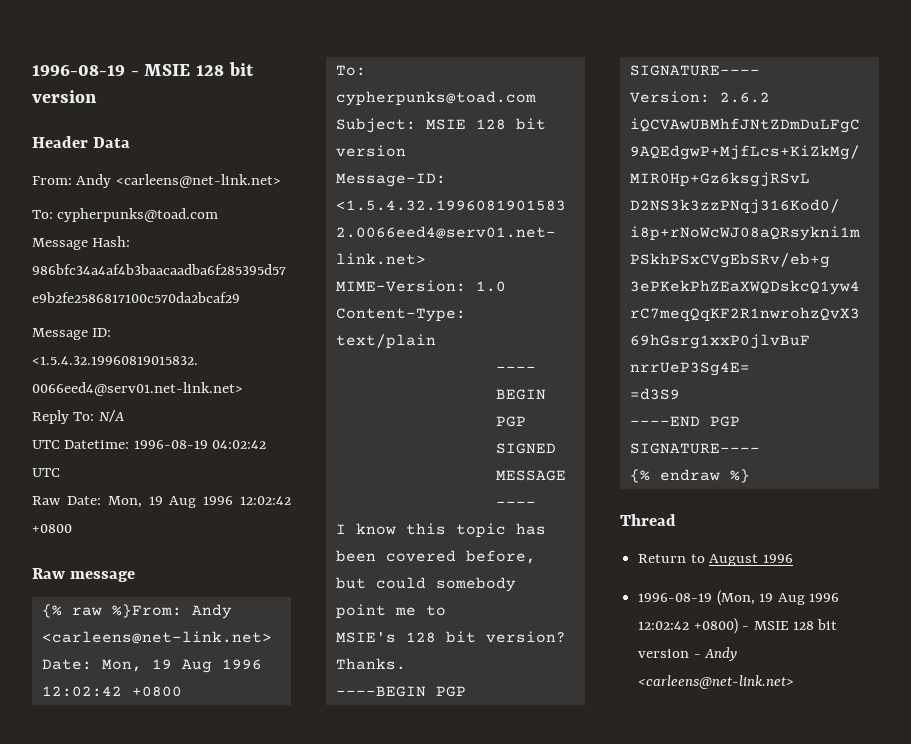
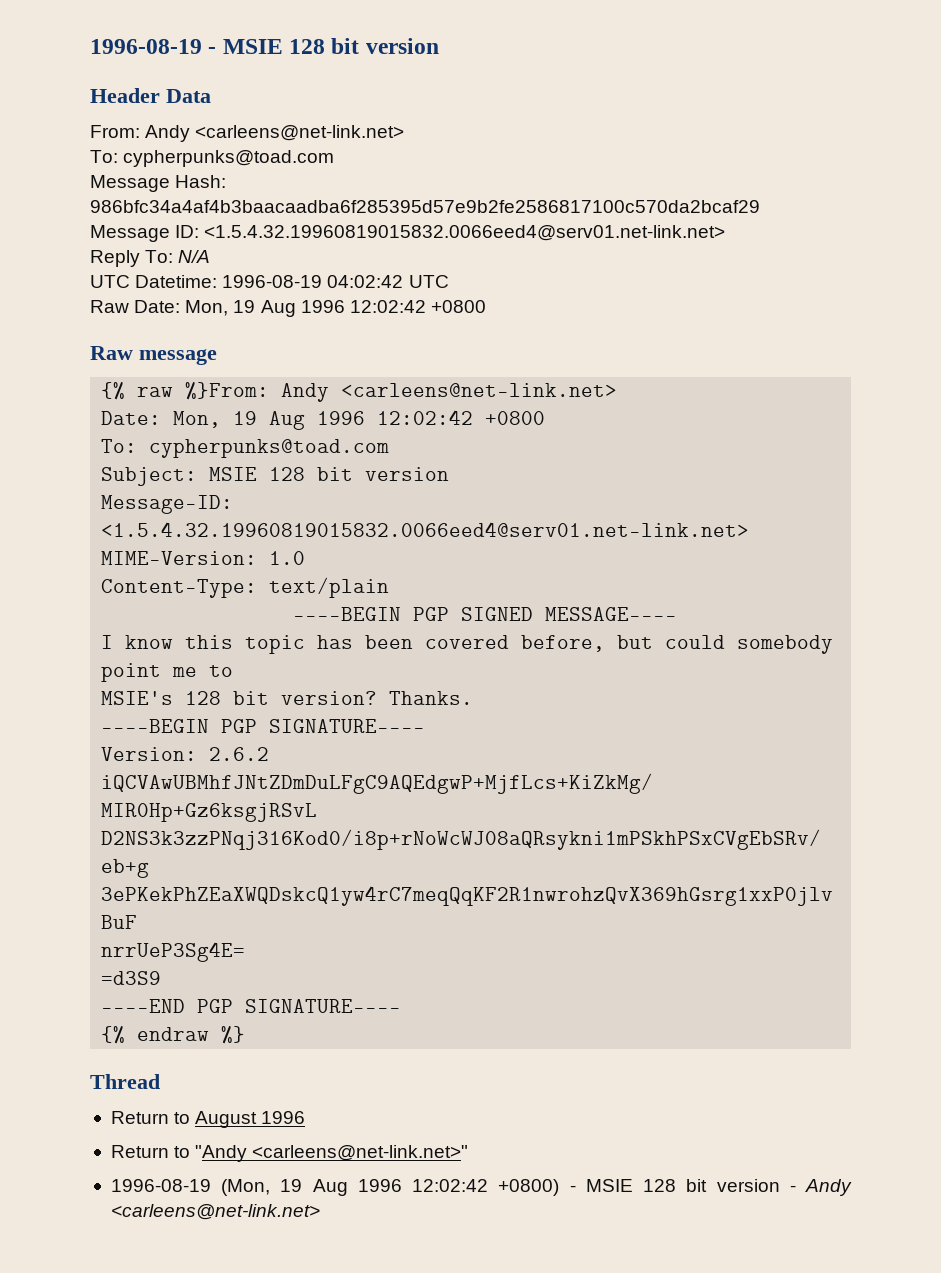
(793, 558) none -> [110,1145,469,1162] // Return to "Andy <carleens@net-link.net>"

